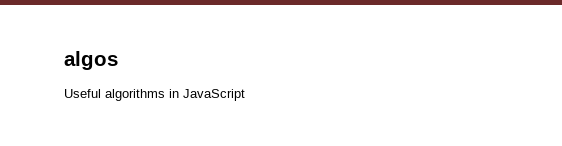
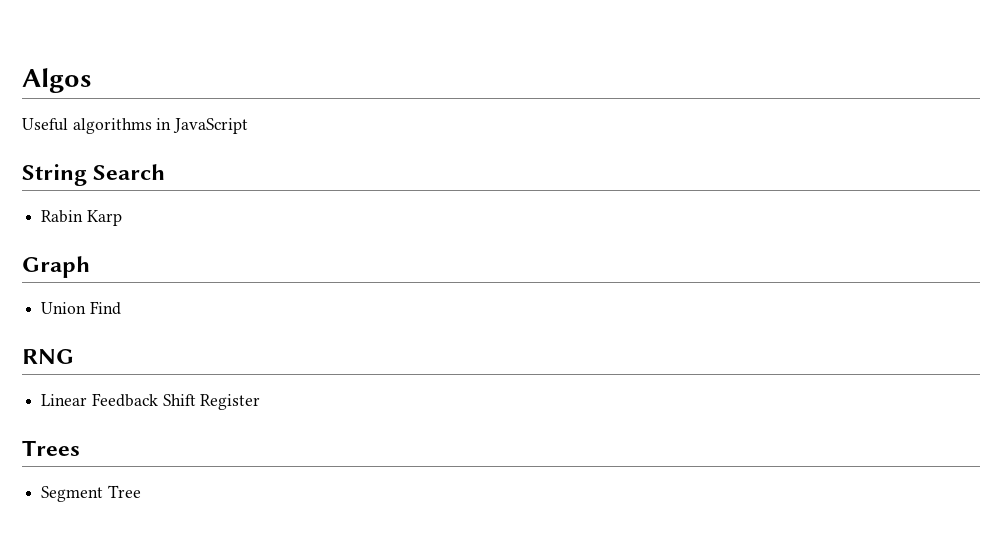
[64,51,118,70] algos -> [22,68,92,93] Algos
(245, 95) none -> [22,164,166,186] [41,210,122,226] [22,256,90,278] [41,301,121,315] [22,349,74,364] [41,393,261,410] [22,440,80,456] [41,485,141,502] // String Search // Rabin Karp // Graph // Union Find // RNG // Linear Feedback Shift Register // Trees // Segment Tree

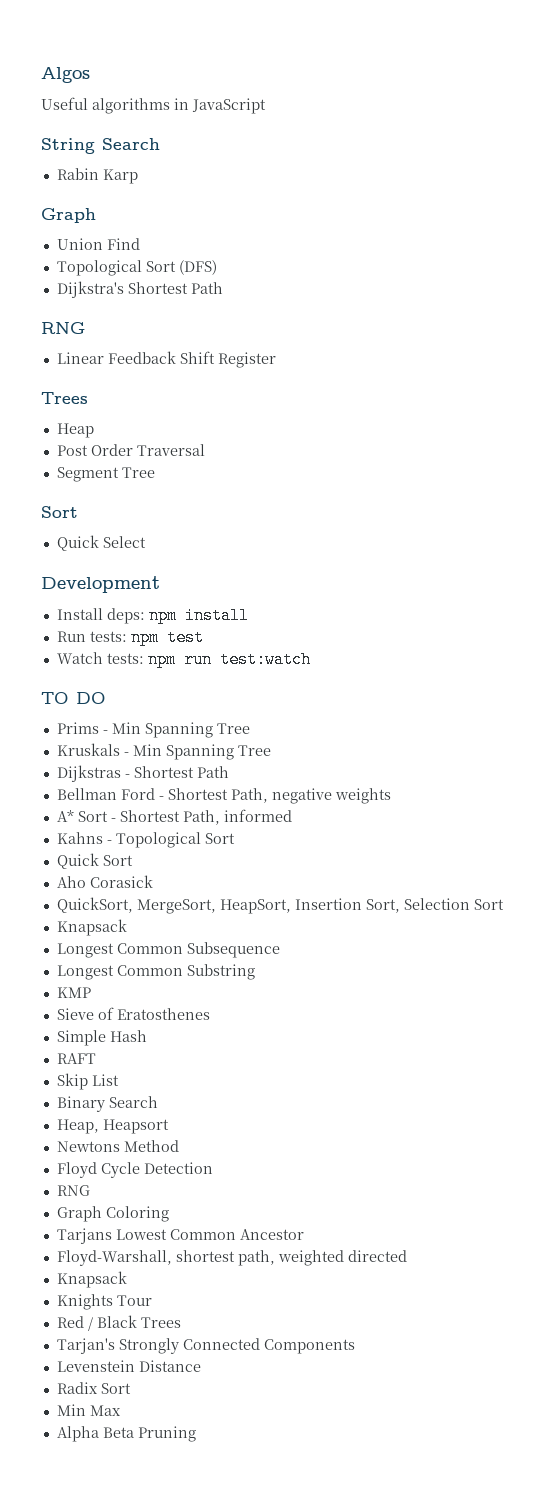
(121, 308) none -> [56,260,217,276] [56,281,223,298] // Topological Sort (DFS) // Dijkstra's Shortest Path
[41,485,141,502] Segment Tree -> [56,423,94,438] [56,444,205,456] [56,467,155,482] [41,506,78,518] [56,535,146,551] [41,576,160,593] [56,607,249,624] [56,629,204,646] [56,651,311,668] [41,692,106,704] [56,722,250,738] [56,743,271,760] [56,765,229,782] [56,788,391,804] [56,809,292,825] [56,832,235,848] [56,853,133,869] [56,875,153,888] [56,897,504,914] [56,919,127,936] [56,942,280,958] [56,964,255,980] [56,987,91,998] [56,1007,210,1020] [56,1030,147,1046] [56,1053,96,1064] [56,1073,119,1090] [56,1096,158,1112] [56,1119,169,1134] [56,1140,179,1152] [56,1162,213,1178] [56,1185,90,1196] [56,1206,169,1222] [56,1228,304,1244] [56,1250,407,1266] [56,1271,127,1288] [56,1294,152,1310] [56,1315,181,1331] [56,1338,355,1354] [56,1360,201,1372] [56,1382,131,1394] [56,1404,121,1416] [56,1426,196,1442] Heap // Post Order Traversal // Segment Tree // Sort // Quick Select // Development // Install deps: npm install // Run tests: npm test // Watch tests: npm run test:watch // TO DO // Prims - Min Spanning Tree // Kruskals - Min Spanning Tree // Dijkstras - Shortest Path // Bellman Ford - Shortest Path, negative weights // A* Sort - Shortest Path, informed // Kahns - Topological Sort // Quick Sort // Aho Corasick // QuickSort, MergeSort, HeapSort, Insertion Sort, Selection Sort // Knapsack // Longest Common Subsequence // Longest Common Substring // KMP // Sieve of Eratosthenes // Simple Hash // RAFT // Skip List // Binary Search // Heap, Heapsort // Newtons Method // Floyd Cycle Detection // RNG // Graph Coloring // Tarjans Lowest Common Ancestor // Floyd-Warshall, shortest path, weighted directed // Knapsack // Knights Tour // Red / Black Trees // Tarjan's Strongly Connected Components // Levenstein Distance // Radix Sort // Min Max // Alpha Beta Pruning

